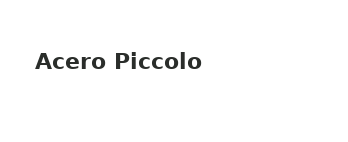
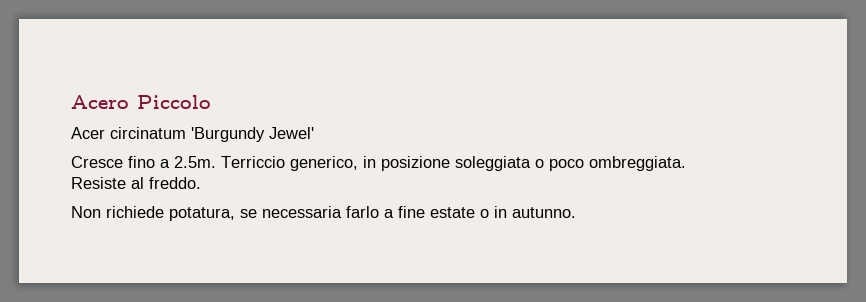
(202, 60) none -> [71,127,314,142] [71,156,686,171] [71,177,201,189] [71,206,576,221] // Acer circinatum 'Burgundy Jewel' // Cresce fino a 2.5m. Terriccio generico, in posizione soleggiata o poco ombreggiata. // Resiste al freddo. // Non richiede potatura, se necessaria farlo a fine estate o in autunno.

